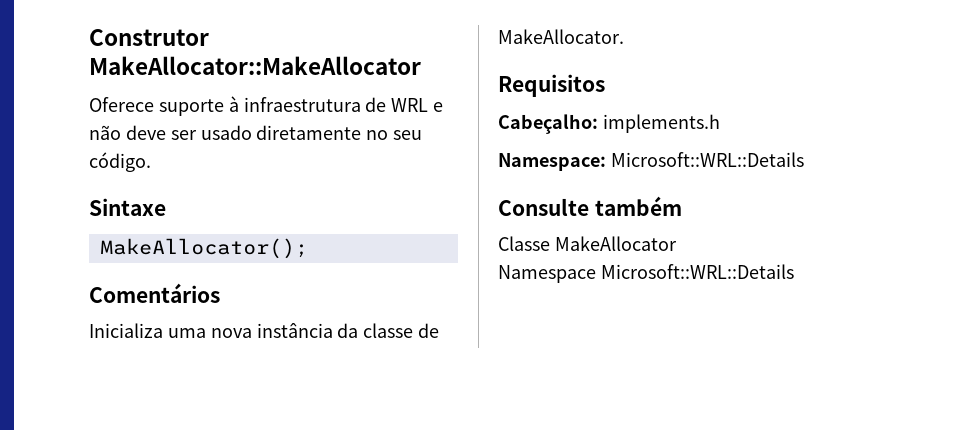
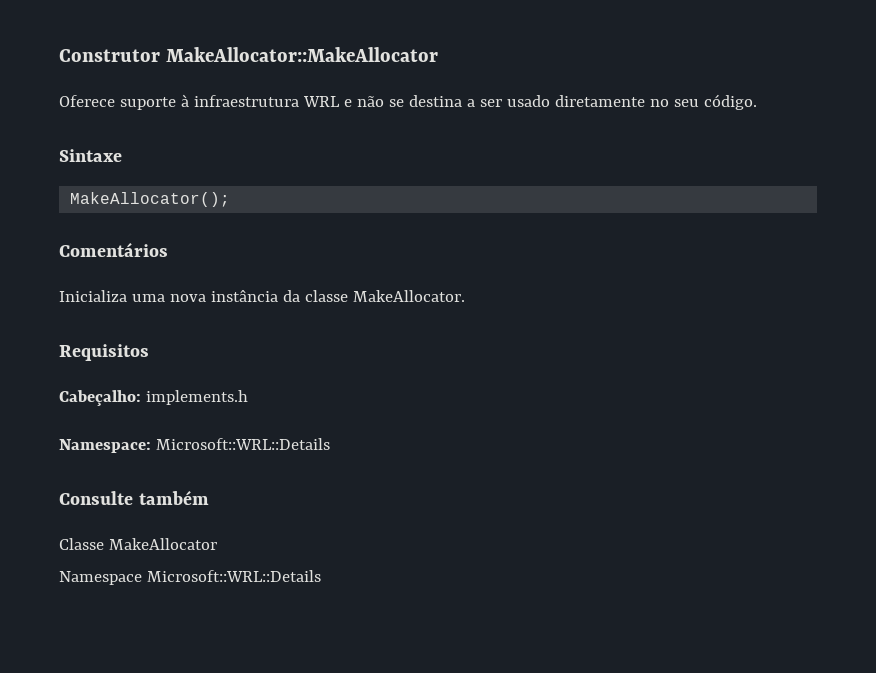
[365,97,387,112] de -> (299, 101) none
[125,125,166,140] deve -> [388,95,475,107] se destina a
[418,323,440,338] de -> (348, 296) none

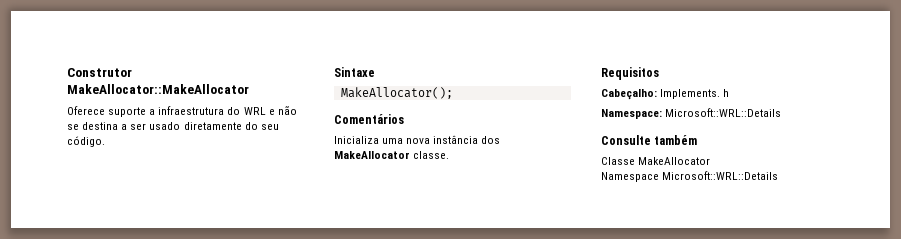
[180,94,299,107] à infraestrutura -> [149,106,241,115] a infraestrutura do
[649,99,669,107] no -> [244,122,258,130] do
[282,290,465,302] da classe MakeAllocator. -> [481,136,501,144] [334,151,450,159] dos MakeAllocator classe.
[145,390,248,405] implements.h -> [660,89,730,99] Implements. h

